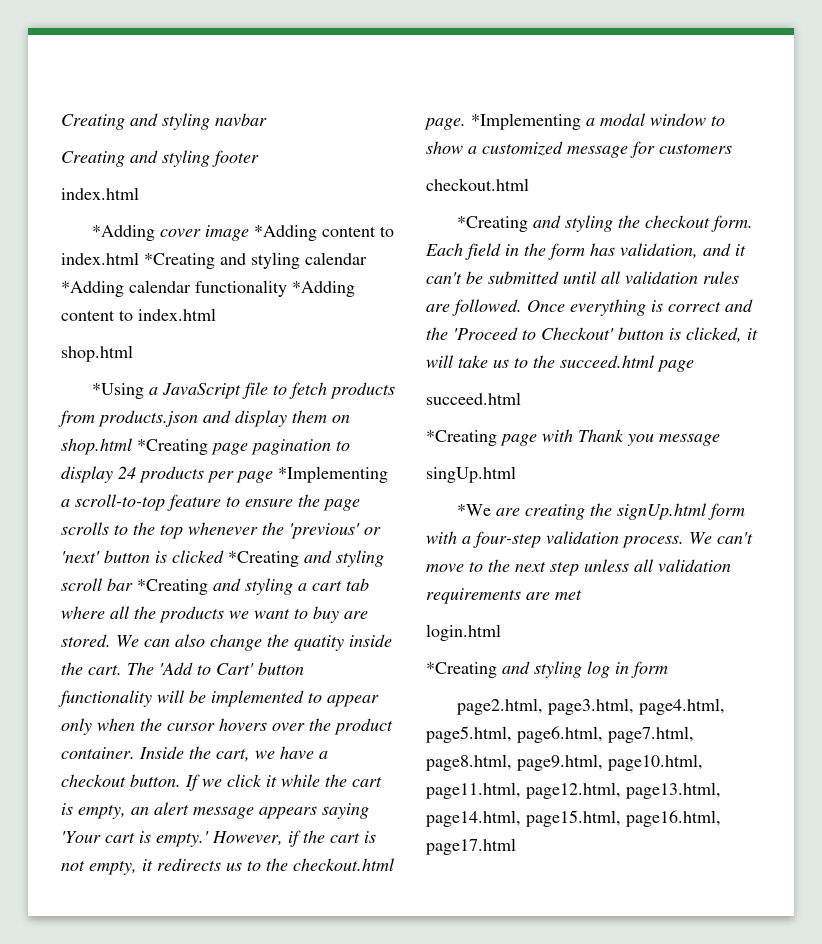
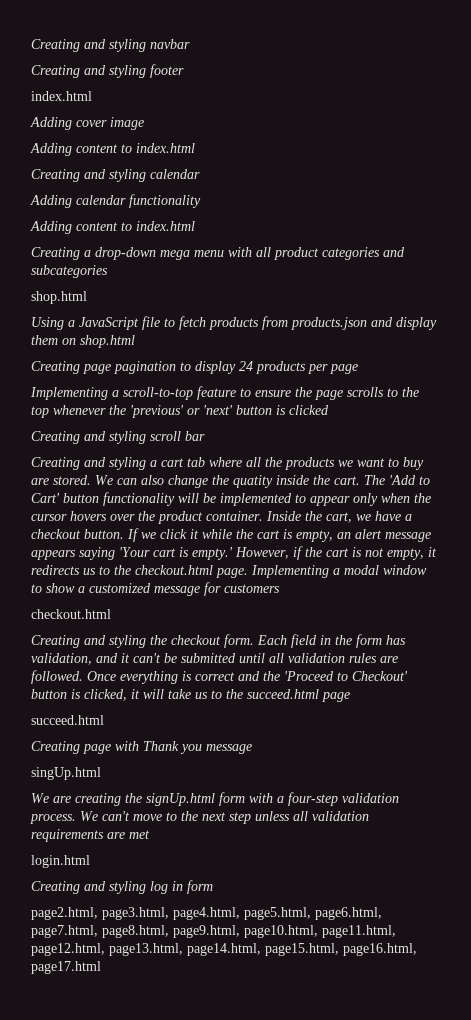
[92,225,156,241] *Adding -> [30,117,72,130] Adding
[254,225,395,241] [61,252,367,269] [61,280,355,297] [61,308,216,321] [61,345,133,362] [92,383,145,399] *Adding content to index.html *Creating and styling calendar *Adding calendar functionality *Adding content to index.html // shop.html // *Using -> [30,143,195,156] [31,169,200,182] [30,194,201,208] [30,221,195,234] [31,247,405,260] [31,265,108,278] [31,291,87,304] [31,317,64,330] // Adding content to index.html // Creating and styling calendar // Adding calendar functionality // Adding content to index.html // Creating a drop-down mega menu with all product categories and subcategories // shop.html // Using
[137,439,208,455] *Creating -> [31,361,80,374] // Creating
[278,466,388,483] *Implementing -> [30,387,108,400] // Implementing
[228,551,299,567] *Creating -> [31,431,80,444] // Creating
[137,579,208,595] *Creating -> [31,457,80,470] // Creating
[471,113,581,130] *Implementing -> [251,565,329,578] Implementing
[457,216,529,232] *Creating -> [31,635,80,648] Creating
[426,430,497,446] *Creating -> [31,741,80,754] Creating
[457,504,492,516] *We -> [31,793,49,803] We
[426,662,497,678] *Creating -> [31,881,80,894] Creating

